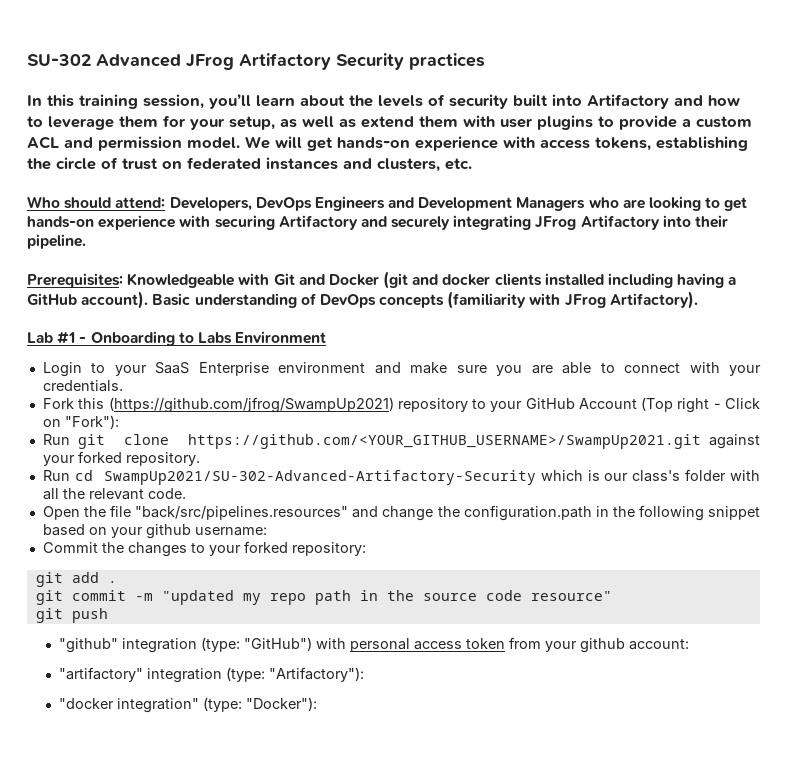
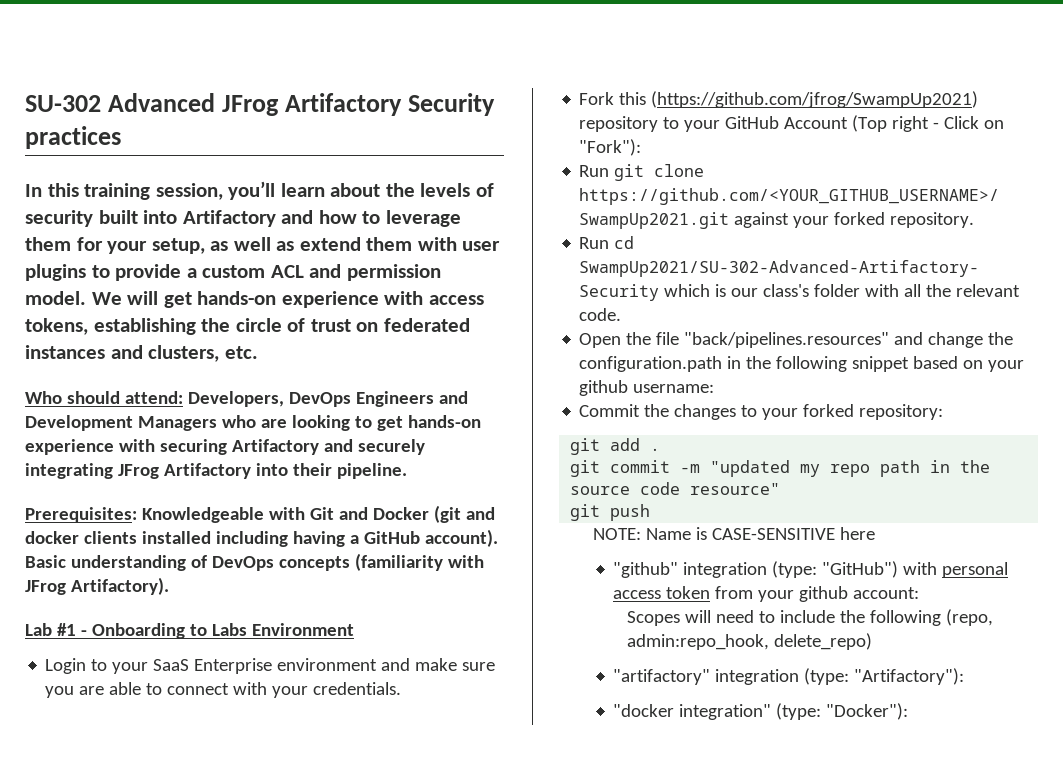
[135,506,349,520] "back/src/pipelines.resources" -> [684,332,890,348] "back/pipelines.resources"
(108, 615) none -> [593,527,875,540] // NOTE: Name is CASE-SENSITIVE here
(689, 644) none -> [627,609,994,626] [627,633,873,650] // Scopes will need to include the following (repo, admin:repo_hook, delete_repo)

